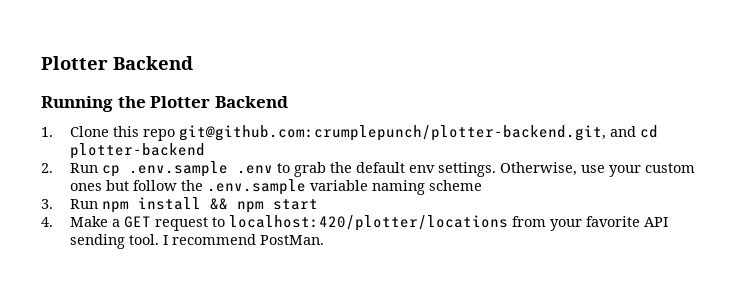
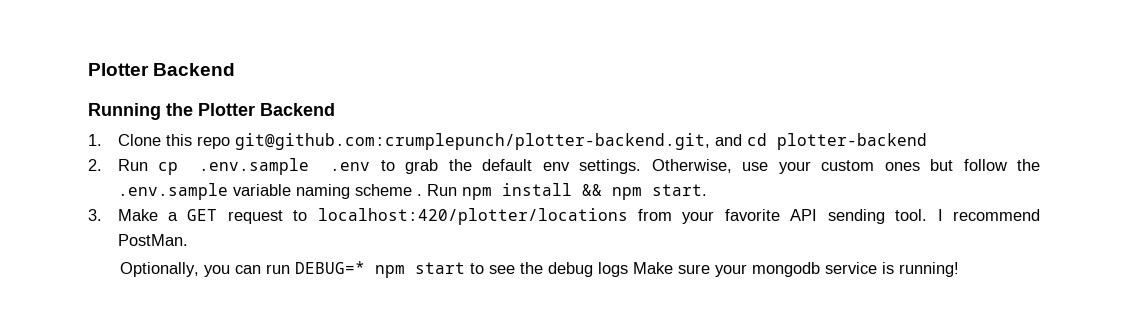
[41,199,53,209] // 3. -> [416,194,422,196] .
[272,199,318,210] [41,217,53,227] start // 4. -> [651,184,707,196] [88,209,102,221] start. // 3.
(324, 240) none -> [120,261,960,278] // Optionally, you can run DEBUG=* npm start to see the debug logs Make sure your mongodb service is running!

